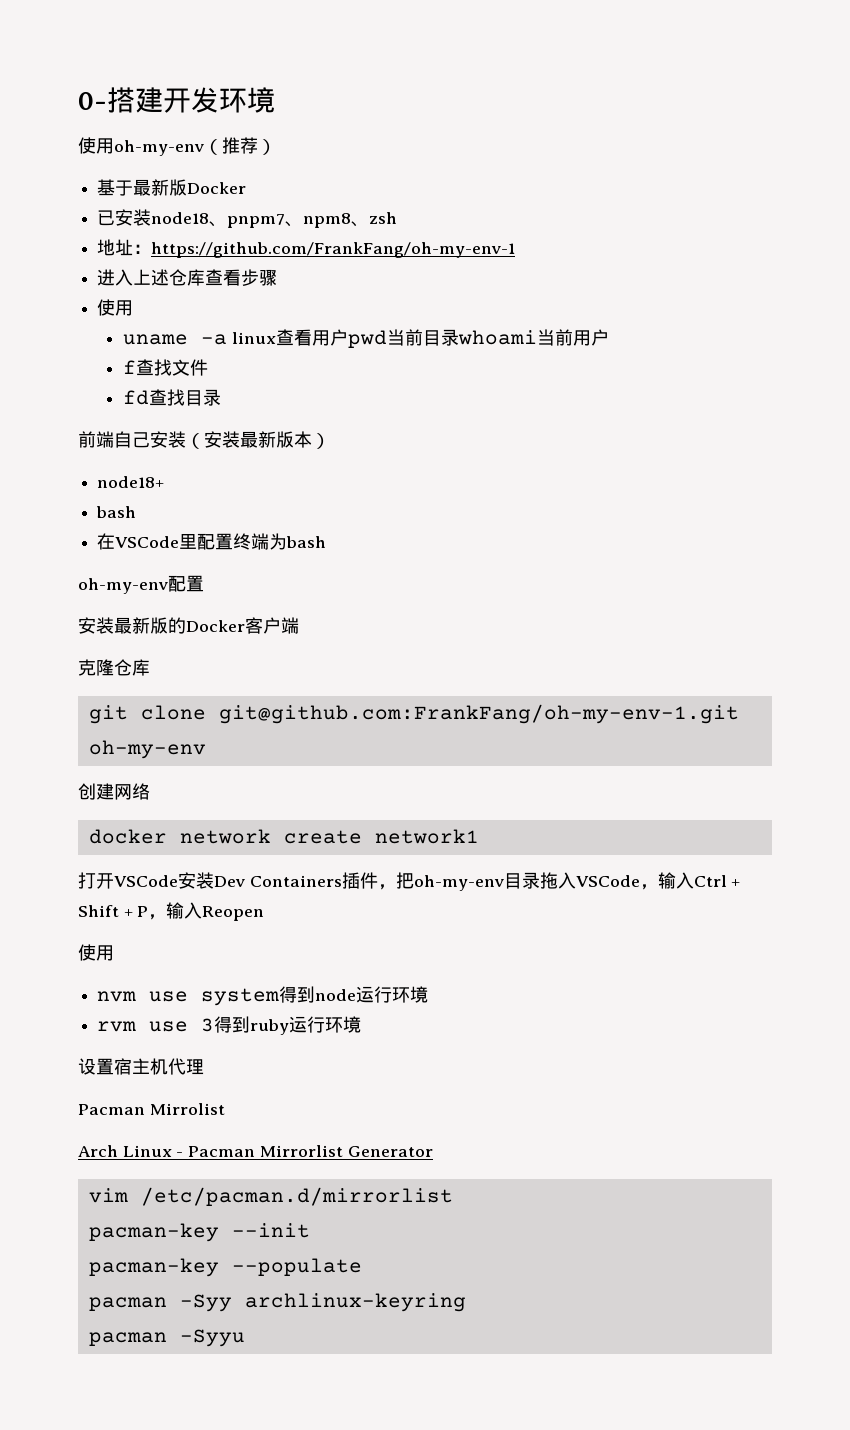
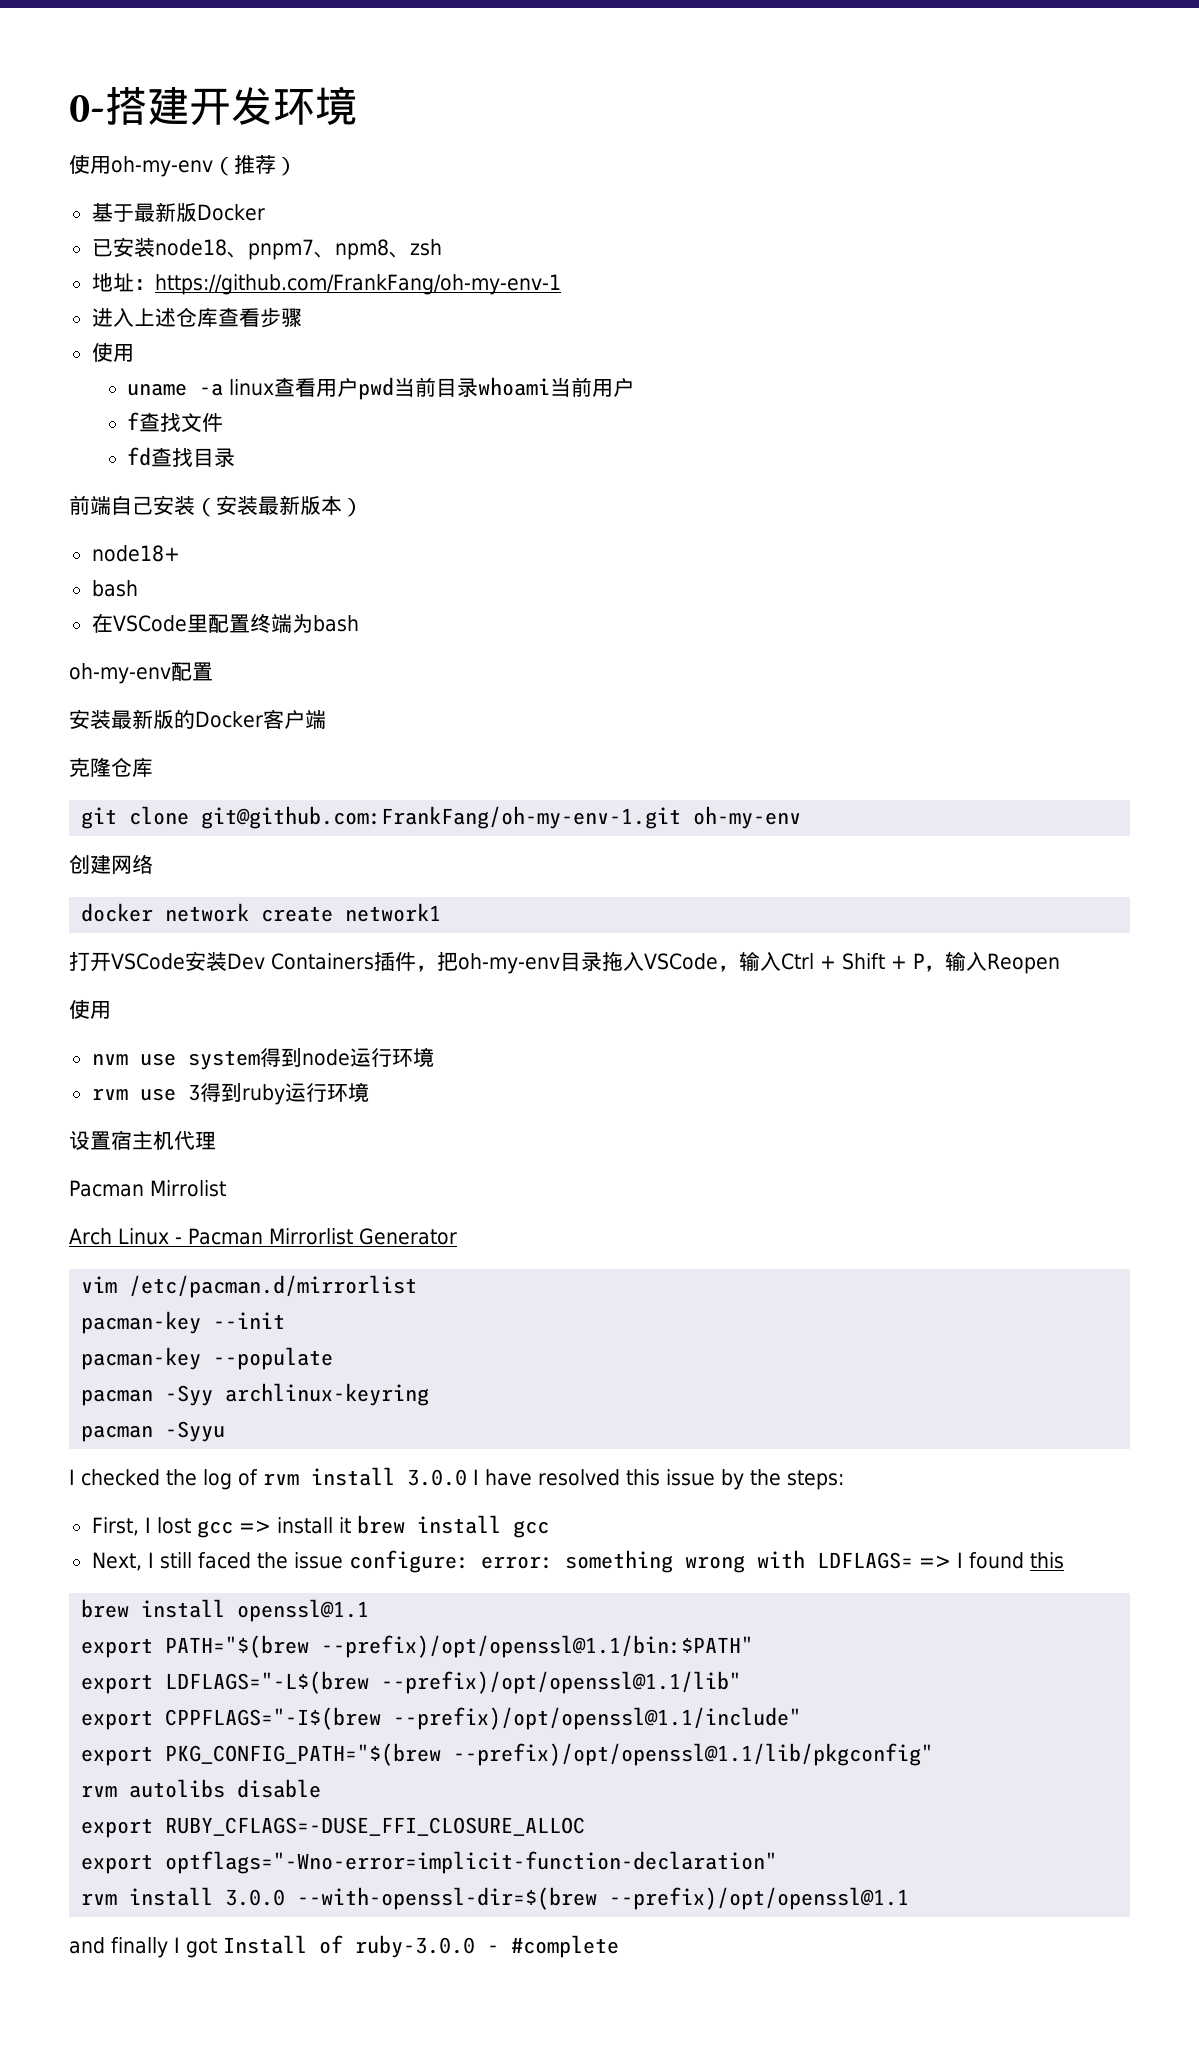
(245, 1338) none -> [69,1467,844,1490] [91,1515,549,1538] [91,1550,1064,1573] [81,1599,370,1622] [81,1635,754,1658] [81,1671,742,1694] [81,1707,802,1730] [81,1743,934,1766] [81,1779,322,1798] [81,1817,586,1838] [81,1851,778,1874] [81,1887,910,1910] [69,1935,619,1958] // I checked the log of rvm install 3.0.0 I have resolved this issue by the steps: // First, I lost gcc => install it brew install gcc // Next, I still faced the issue configure: error: something wrong with LDFLAGS= => I found this // brew install openssl@1.1 // export PATH="$(brew --prefix)/opt/openssl@1.1/bin:$PATH" // export LDFLAGS="-L$(brew --prefix)/opt/openssl@1.1/lib" // export CPPFLAGS="-I$(brew --prefix)/opt/openssl@1.1/include" // export PKG_CONFIG_PATH="$(brew --prefix)/opt/openssl@1.1/lib/pkgconfig" // rvm autolibs disable // export RUBY_CFLAGS=-DUSE_FFI_CLOSURE_ALLOC // export optflags="-Wno-error=implicit-function-declaration" // rvm install 3.0.0 --with-openssl-dir=$(brew --prefix)/opt/openssl@1.1 // and finally I got Install of ruby-3.0.0 - #complete

